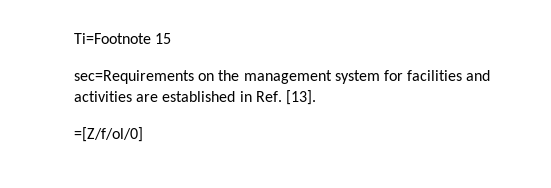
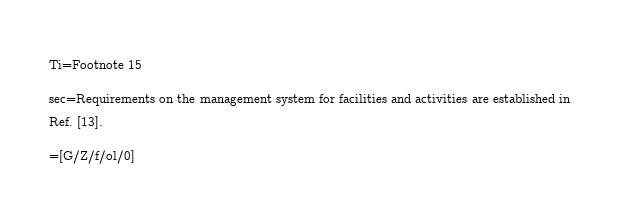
[74,127,143,142] =[Z/f/ol/0] -> [49,150,135,164] =[G/Z/f/ol/0]

